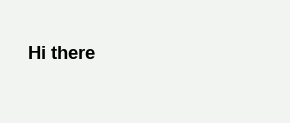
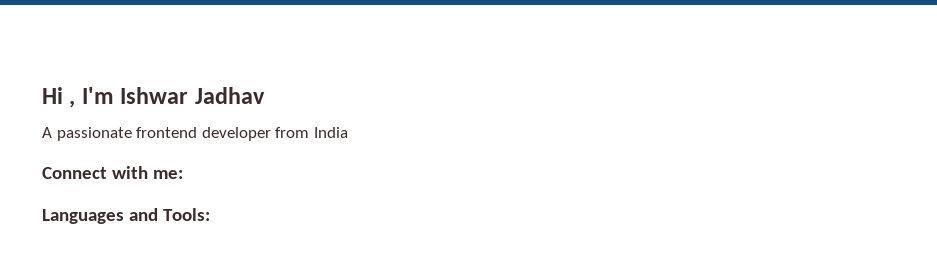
[51,46,95,59] there -> [69,87,265,108] [42,127,348,141] [42,166,184,179] [42,208,211,224] , I'm Ishwar Jadhav // A passionate frontend developer from India // Connect with me: // Languages and Tools:

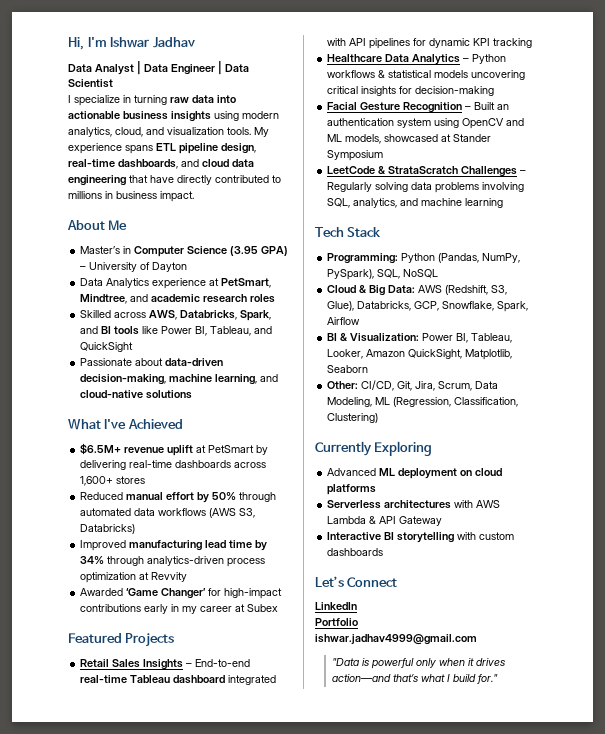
[42,87,76,108] Hi , -> [68,37,84,50] Hi,
[42,127,348,141] [42,166,184,179] [42,208,211,224] A passionate frontend developer from India // Connect with me: // Languages and Tools: -> [68,61,249,75] [68,79,113,88] [68,95,236,106] [68,111,279,122] [68,127,269,137] [68,143,256,154] [68,159,254,169] [68,175,281,186] [68,191,194,202] [67,220,128,230] [80,246,289,257] [80,262,188,272] [80,278,272,289] [80,294,276,304] [80,310,272,321] [80,326,273,336] [80,342,134,352] [80,358,224,366] [80,374,279,385] [80,390,193,399] [68,419,183,430] [80,443,269,456] [80,460,267,470] [80,476,146,486] [80,492,277,503] [80,508,256,518] [80,524,136,534] [80,540,268,551] [80,556,266,567] [80,572,188,583] [80,588,283,599] [80,604,279,614] [68,633,175,647] [80,659,251,670] [80,675,277,685] [327,38,533,49] [327,54,507,65] [327,70,526,80] [327,86,495,96] [327,102,510,113] [327,118,525,129] [327,134,492,144] [327,150,384,161] [327,166,527,177] [327,182,525,193] [327,198,504,208] [315,227,382,237] [327,253,521,264] [327,269,439,280] [327,285,508,296] [327,301,529,312] [327,317,361,325] [327,333,513,343] [327,349,513,360] [327,365,369,373] [327,380,499,391] [327,397,519,407] [327,413,379,423] [315,441,433,456] [327,468,503,479] [327,484,377,495] [327,500,501,509] [327,516,443,526] [327,532,515,543] [327,548,384,556] [315,576,398,587] [315,602,357,610] [315,618,358,626] [315,634,477,645] [331,658,505,669] [331,674,498,684] Data Analyst | Data Engineer | Data Scientist // I specialize in turning raw data into actionable business insights using modern analytics, cloud, and visualization tools. My experience spans ETL pipeline design, real-time dashboards, and cloud data engineering that have directly contributed to millions in business impact. // About Me // Master’s in Computer Science (3.95 GPA) – University of Dayton // Data Analytics experience at PetSmart, Mindtree, and academic research roles // Skilled across AWS, Databricks, Spark, and BI tools like Power BI, Tableau, and QuickSight // Passionate about data-driven decision-making, machine learning, and cloud-native solutions // What I've Achieved // $6.5M+ revenue uplift at PetSmart by delivering real-time dashboards across 1,600+ stores // Reduced manual effort by 50% through automated data workflows (AWS S3, Databricks) // Improved manufacturing lead time by 34% through analytics-driven process optimization at Revvity // Awarded ‘Game Changer’ for high-impact contributions early in my career at Subex // Featured Projects // Retail Sales Insights – End-to-end real-time Tableau dashboard integrated with API pipelines for dynamic KPI tracking // Healthcare Data Analytics – Python workflows & statistical models uncovering critical insights for decision-making // Facial Gesture Recognition – Built an authentication system using OpenCV and ML models, showcased at Stander Symposium // LeetCode & StrataScratch Challenges – Regularly solving data problems involving SQL, analytics, and machine learning // Tech Stack // Programming: Python (Pandas, NumPy, PySpark), SQL, NoSQL // Cloud & Big Data: AWS (Redshift, S3, Glue), Databricks, GCP, Snowflake, Spark, Airflow // BI & Visualization: Power BI, Tableau, Looker, Amazon QuickSight, Matplotlib, Seaborn // Other: CI/CD, Git, Jira, Scrum, Data Modeling, ML (Regression, Classification, Clustering) // Currently Exploring // Advanced ML deployment on cloud platforms // Serverless architectures with AWS Lambda & API Gateway // Interactive BI storytelling with custom dashboards // Let’s Connect // LinkedIn // Portfolio // ishwar.jadhav4999@gmail.com // "Data is powerful only when it drives action—and that’s what I build for."

